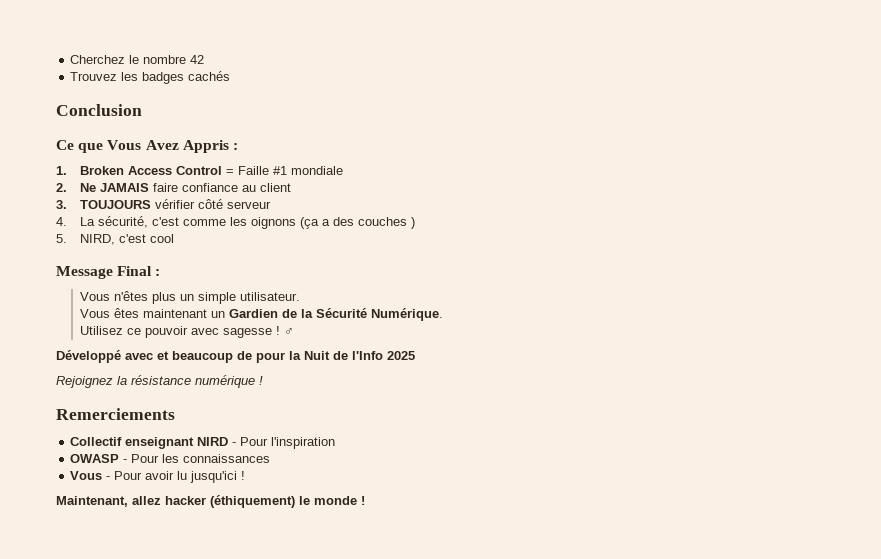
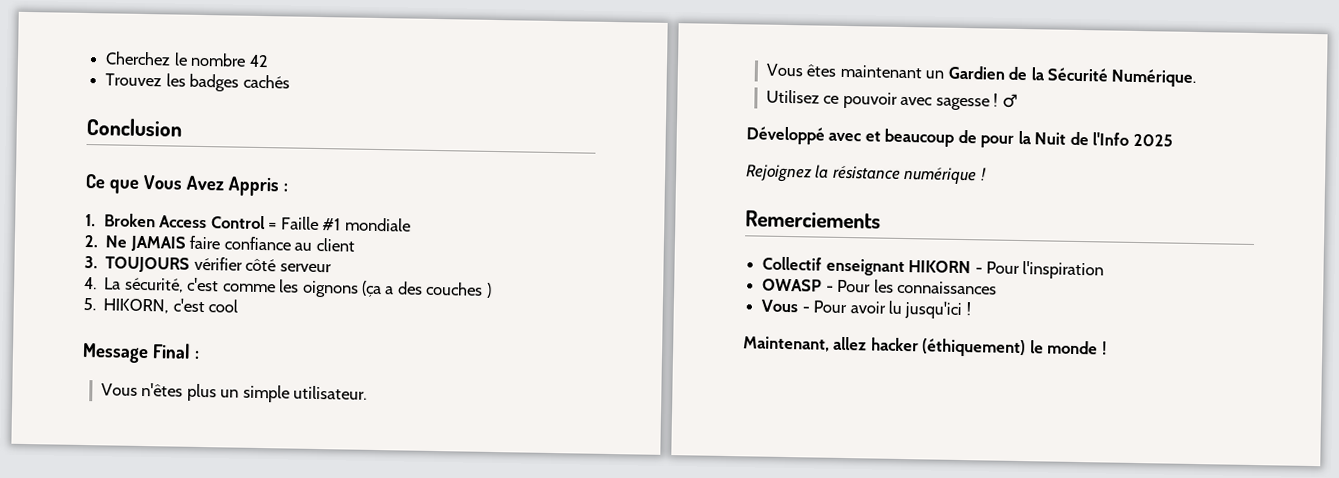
[80,234,116,245] NIRD, -> [103,298,170,314] HIKORN,
[197,437,229,446] NIRD -> [908,260,972,274] HIKORN

